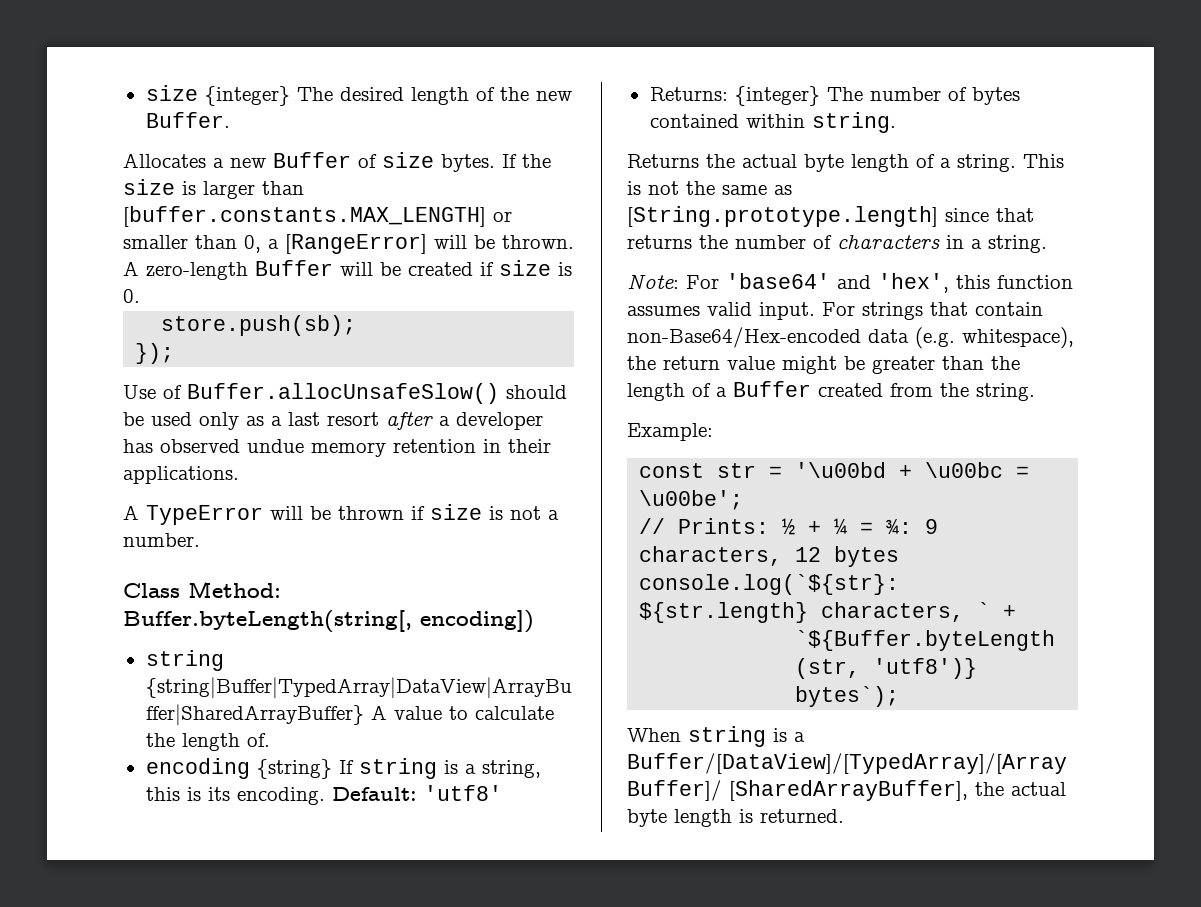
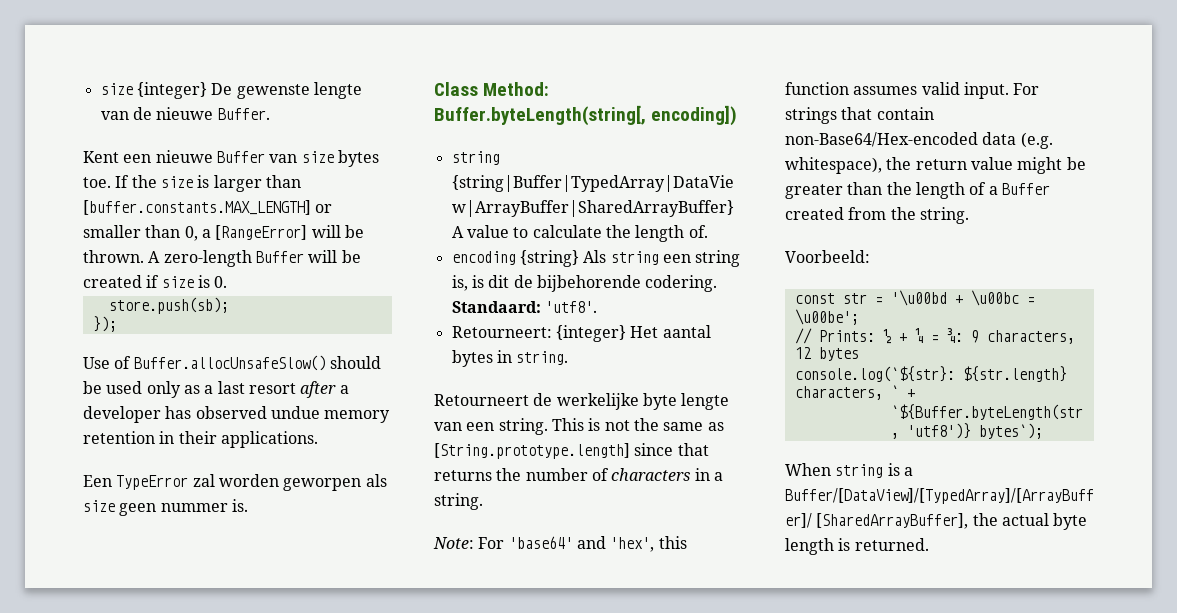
[296,87,572,105] [145,112,230,128] [123,152,495,172] The desired length of the new Buffer. // Allocates a new Buffer of size bytes. -> [211,82,362,99] [100,107,270,120] [83,150,379,167] [83,177,111,188] De gewenste lengte van de nieuwe Buffer. // Kent een nieuwe Buffer van size bytes toe.
[123,504,559,525] [123,533,200,547] A TypeError will be thrown if size is not a number. -> [83,474,387,491] [83,499,248,516] Een TypeError zal worden geworpen als size geen nummer is.
[338,758,541,779] [145,785,502,805] [649,86,1020,106] [649,112,896,133] [627,154,951,172] If string is a string, this is its encoding. Default: 'utf8' // Returns: {integer} The number of bytes contained within string. // Returns the actual byte length of a -> [583,250,741,267] [451,275,718,292] [451,301,597,313] [451,325,711,342] [451,350,569,367] [434,393,730,410] [434,422,495,431] Als string een string is, is dit de bijbehorende codering. Standaard: 'utf8'. // Retourneert: {integer} Het aantal bytes in string. // Retourneert de werkelijke byte lengte van een
[627,423,713,441] Example: -> [785,250,870,263] Voorbeeld:

